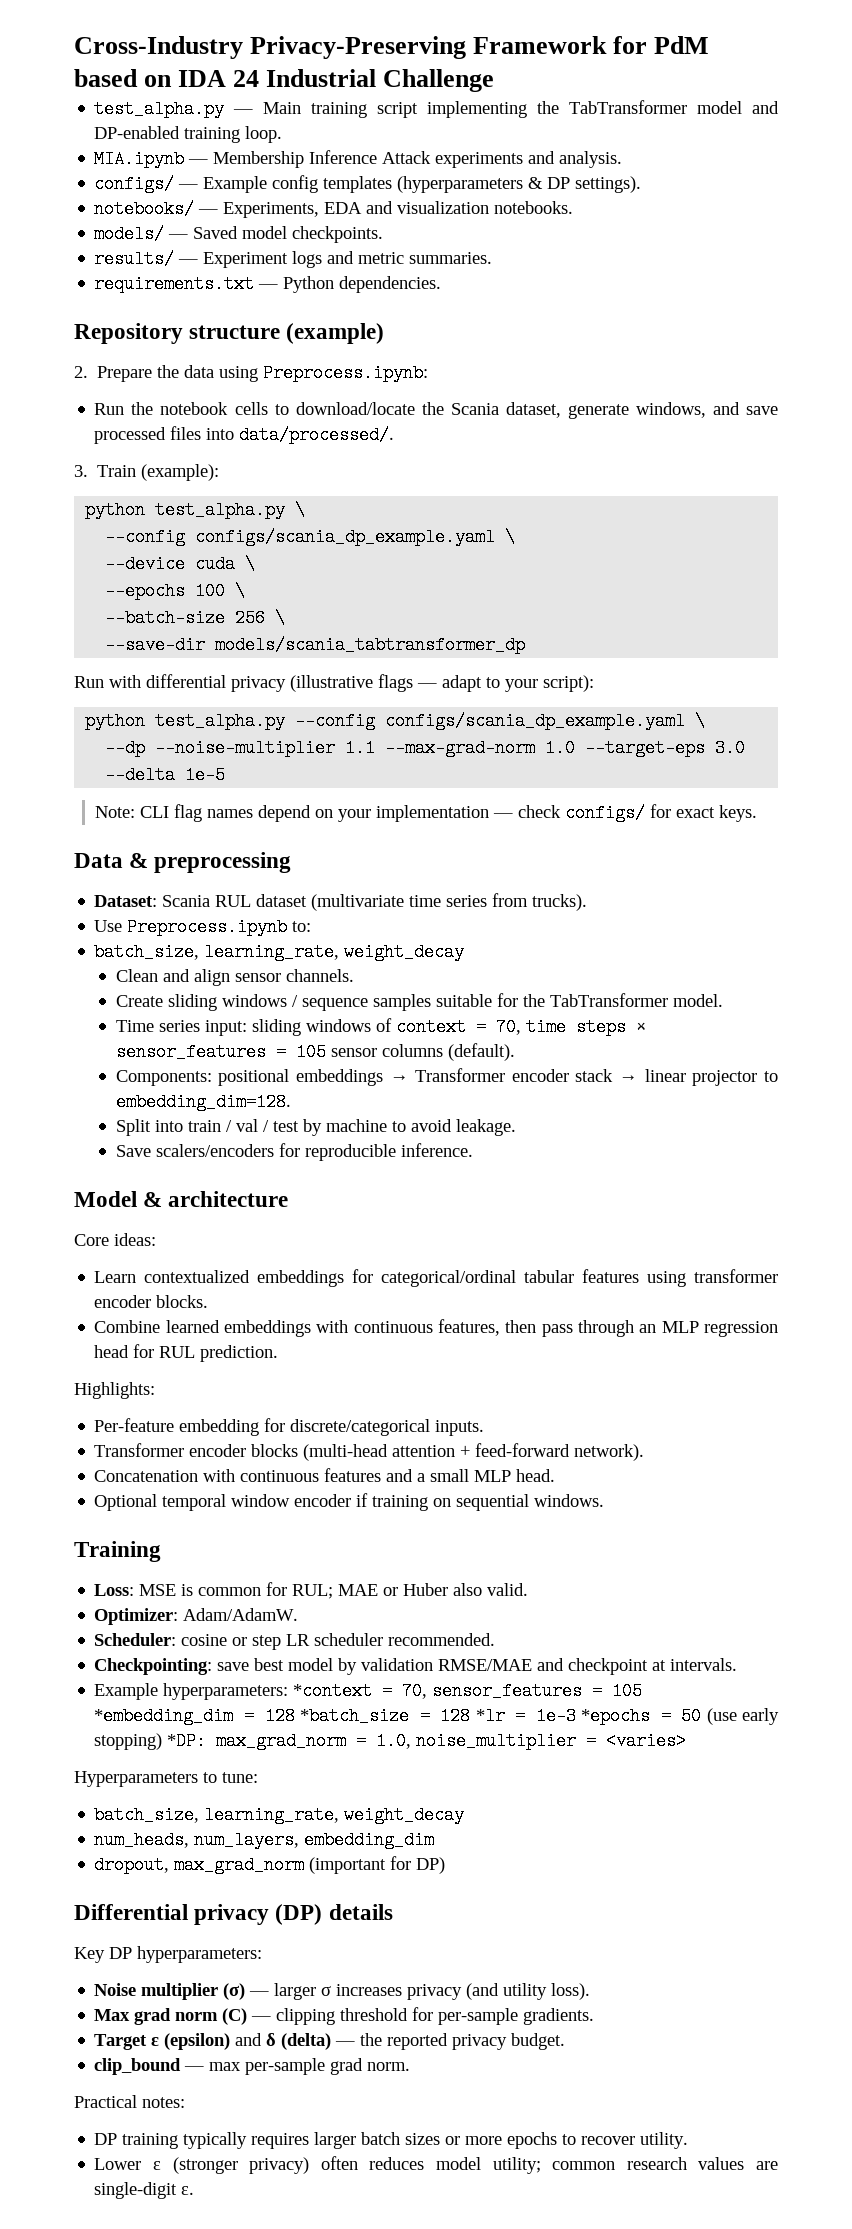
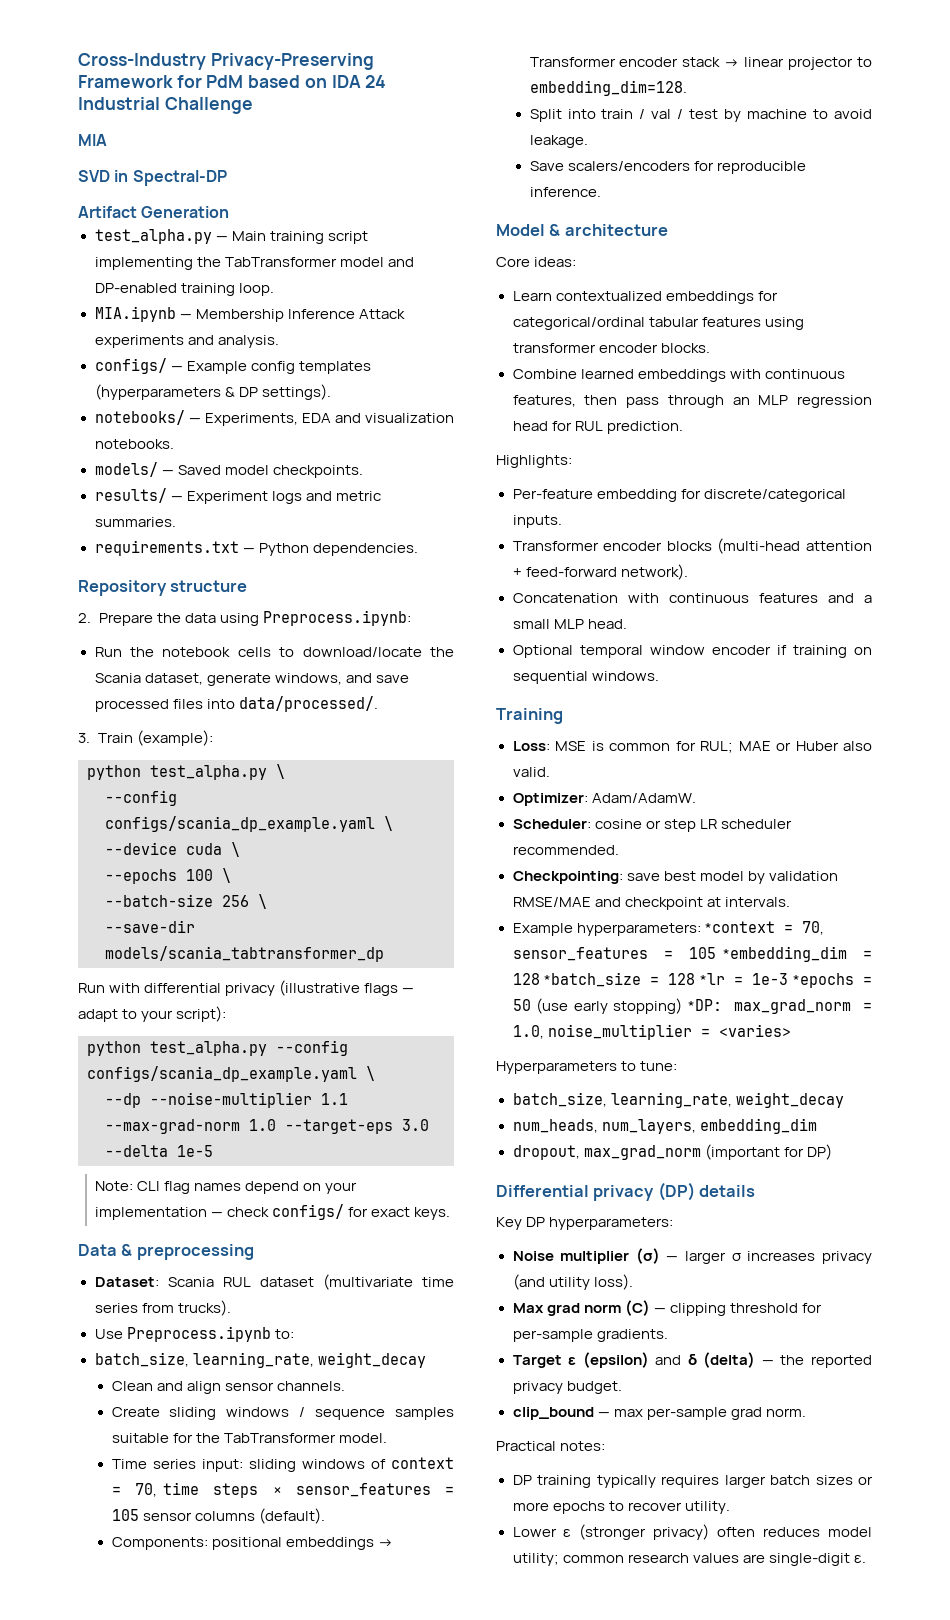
(495, 80) none -> [78,134,107,146] [78,170,227,186] [78,206,230,218] // MIA // SVD in Spectral-DP // Artifact Generation
[286,323,385,344] (example) -> (248, 586) none

